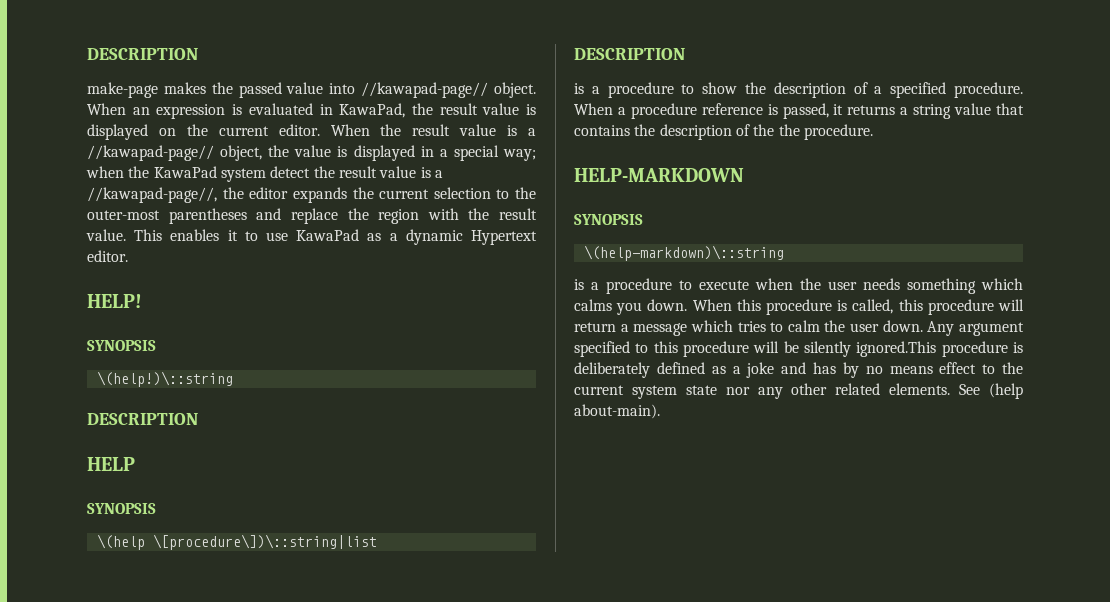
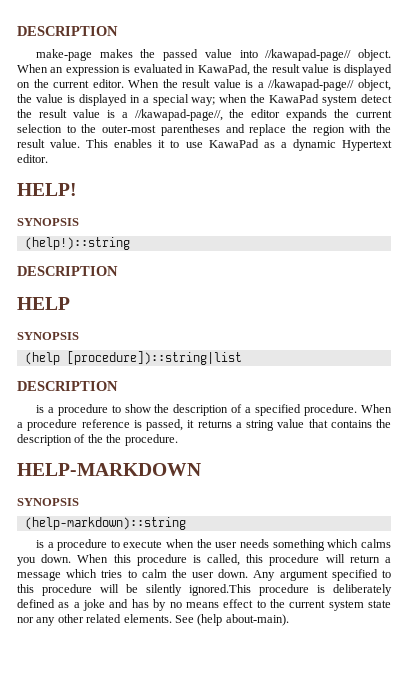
[96,371,233,387] \(help!)\::string -> [24,237,130,250] (help!)::string
[96,534,377,550] \(help \[procedure\])\::string|list -> [24,351,242,365] (help [procedure])::string|list
[583,245,784,261] \(help-markdown)\::string -> [24,517,186,530] (help-markdown)::string

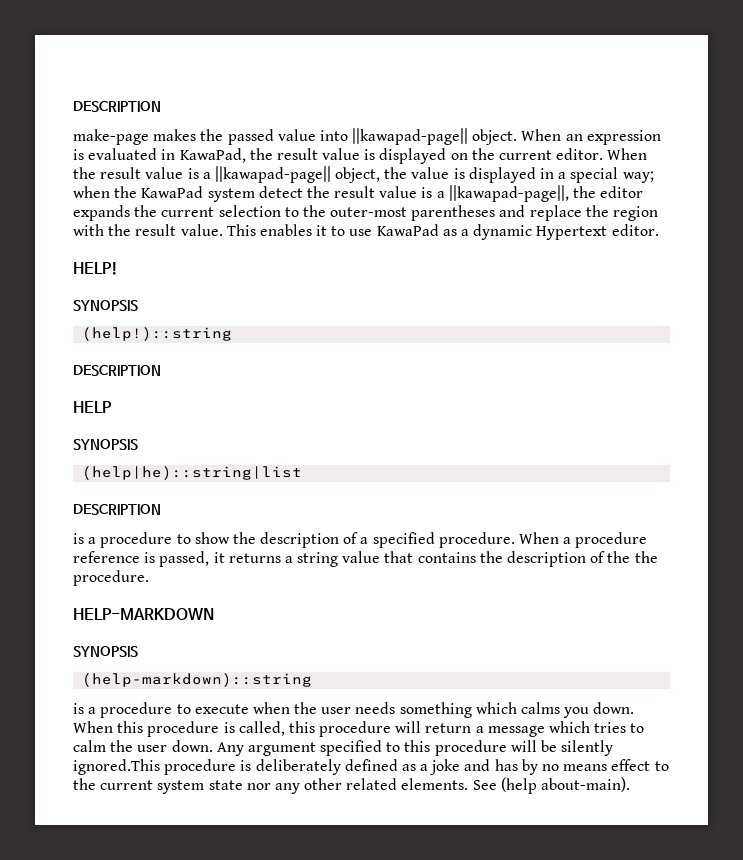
[265,49,352,61] //kawapad-page// -> [352,128,469,145] ||kawapad-page||
[268,79,355,91] //kawapad-page// -> [214,166,331,183] ||kawapad-page||
[134,109,223,121] //kawapad-page//, -> [448,185,569,202] ||kawapad-page||,
[24,351,242,365] (help [procedure])::string|list -> [82,466,303,480] (help|he)::string|list

